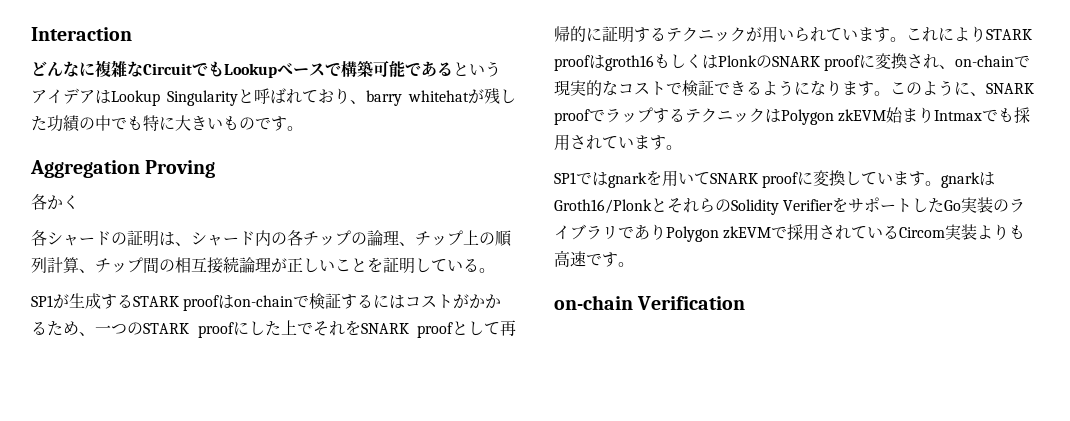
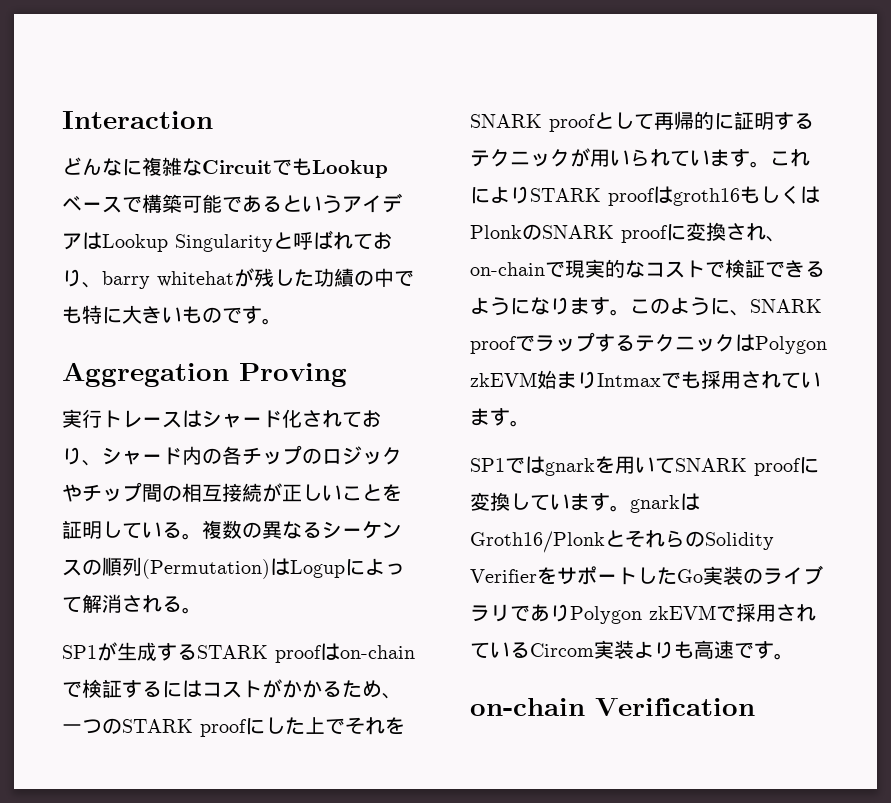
[31,194,79,210] [31,230,175,247] 各かく // 各シャードの証明は -> [62,409,382,428] [62,447,82,465] 実行トレースはシャード化されており
[367,230,512,247] [31,257,95,273] 論理、チップ上の順列計算、 -> [322,446,402,465] [62,484,82,502] ロジックや
[239,257,271,273] 論理 -> (262, 492) none
(495, 270) none -> [202,520,402,539] [62,557,405,579] [62,594,202,614] 複数の異なるシーケンスの順列(Permutation)はLogupによって解消される。

